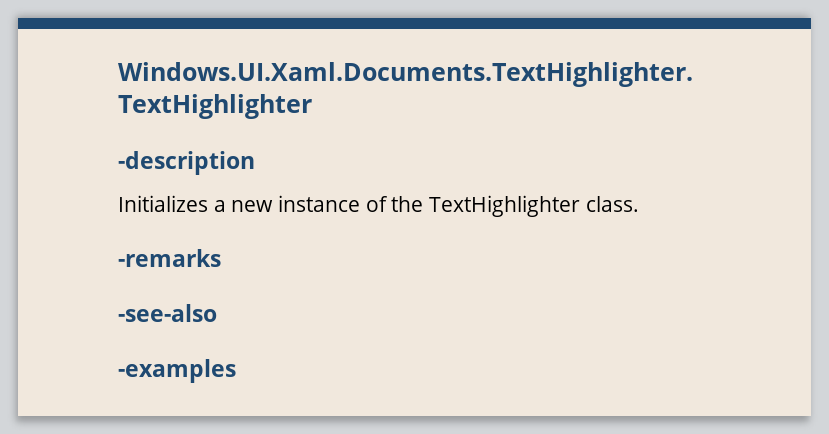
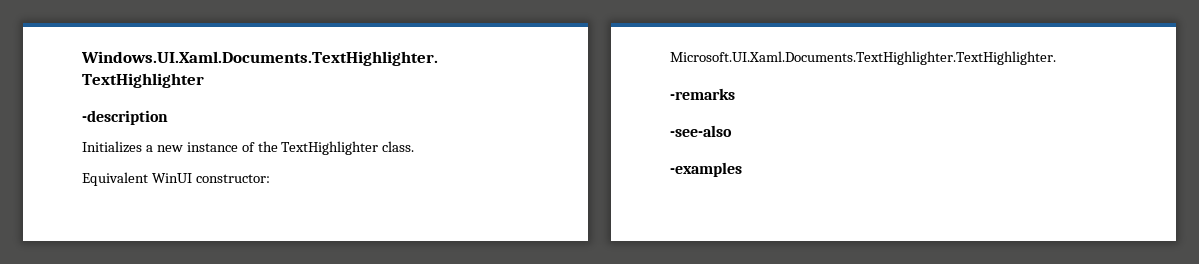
(639, 204) none -> [82,172,270,186] [670,51,1056,65] // Equivalent WinUI constructor: Microsoft.UI.Xaml.Documents.TextHighlighter.TextHighlighter.

